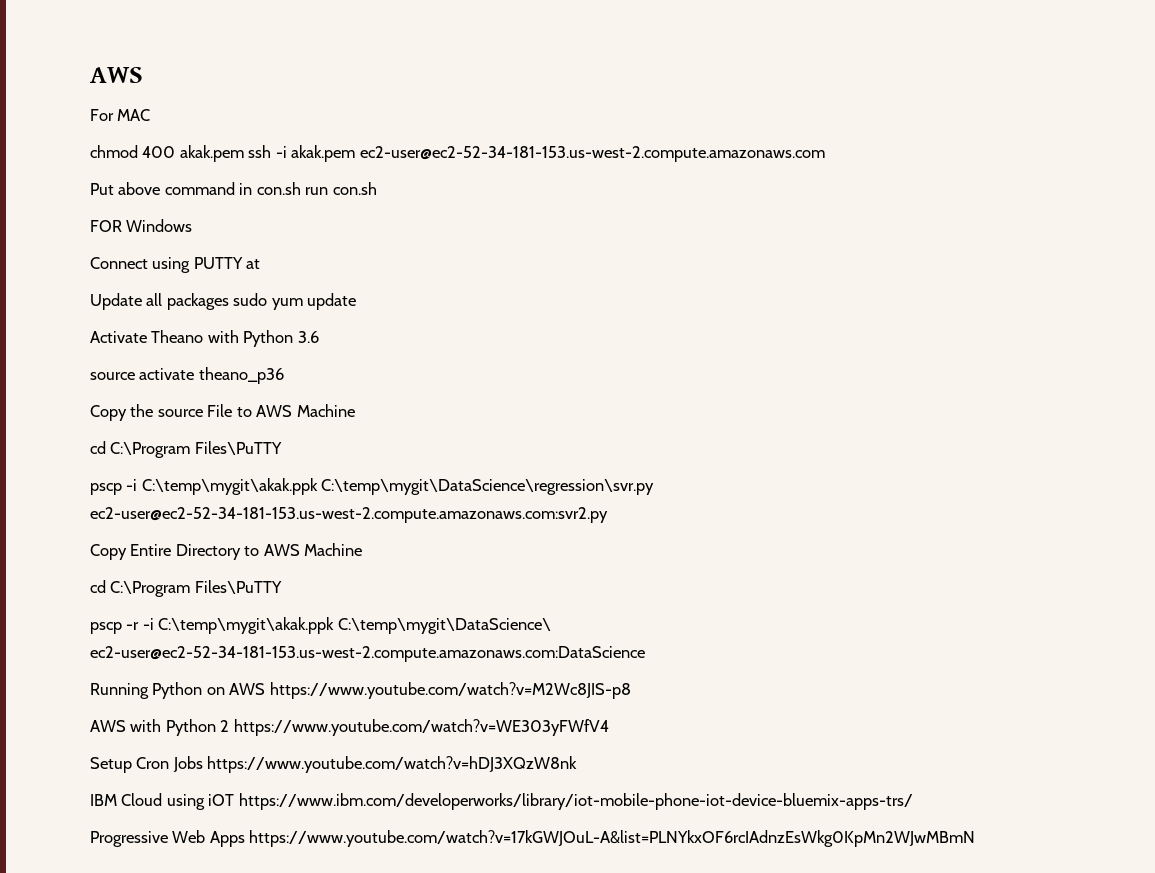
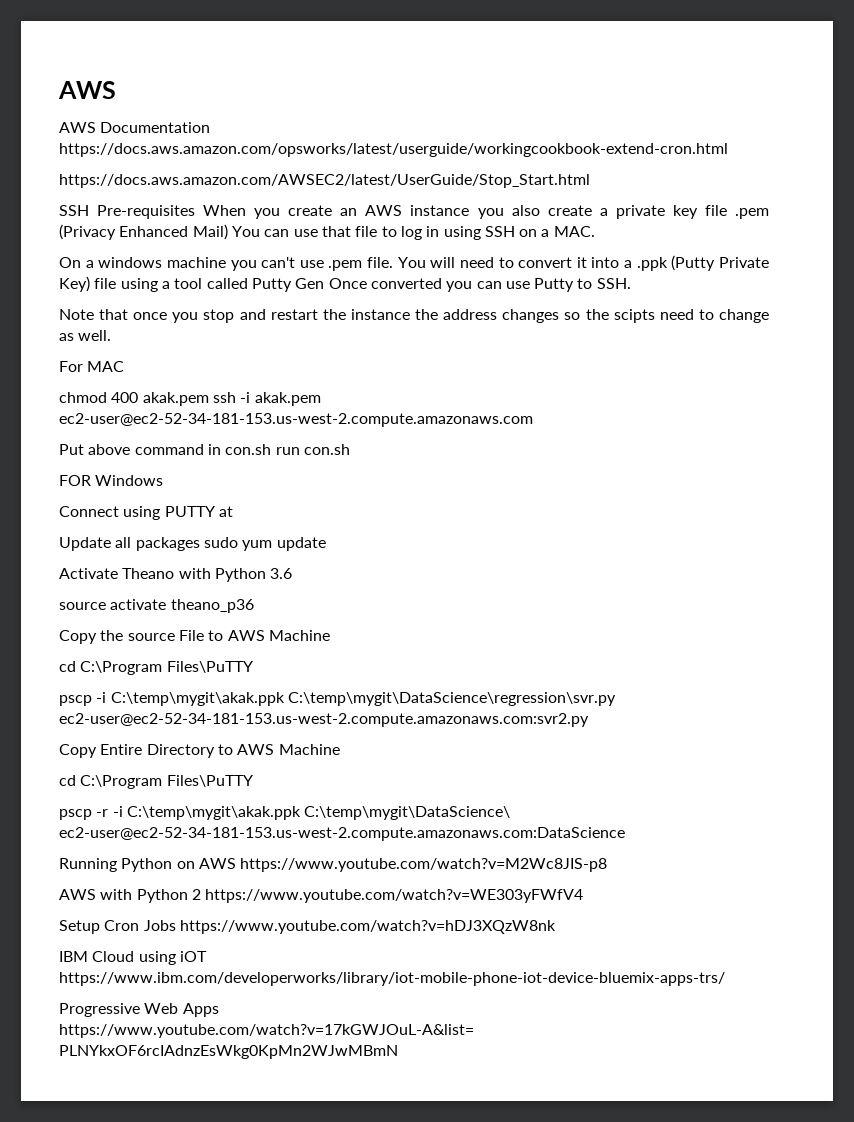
[90,67,143,83] AWS -> [58,81,116,99] [59,122,211,133] [59,143,728,157] [59,174,590,188] [59,205,770,219] [59,224,595,240] [59,255,770,271] [59,276,631,292] [59,309,770,323] [59,330,112,341] AWS // AWS Documentation https://docs.aws.amazon.com/opsworks/latest/userguide/workingcookbook-extend-cron.html // https://docs.aws.amazon.com/AWSEC2/latest/UserGuide/Stop_Start.html // SSH Pre-requisites When you create an AWS instance you also create a private key file .pem (Privacy Enhanced Mail) You can use that file to log in using SSH on a MAC. // On a windows machine you can't use .pem file. You will need to convert it into a .ppk (Putty Private Key) file using a tool called Putty Gen Once converted you can use Putty to SSH. // Note that once you stop and restart the instance the address changes so the scipts need to change as well.

